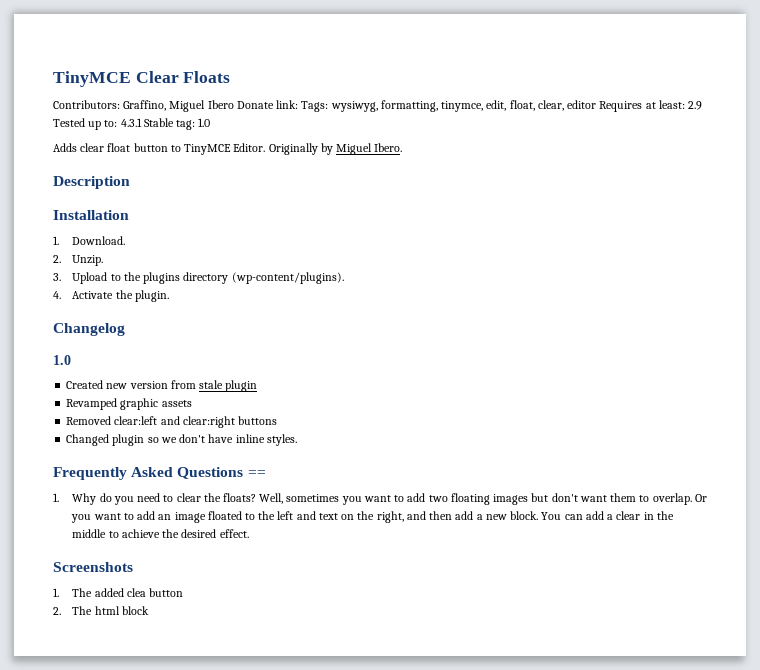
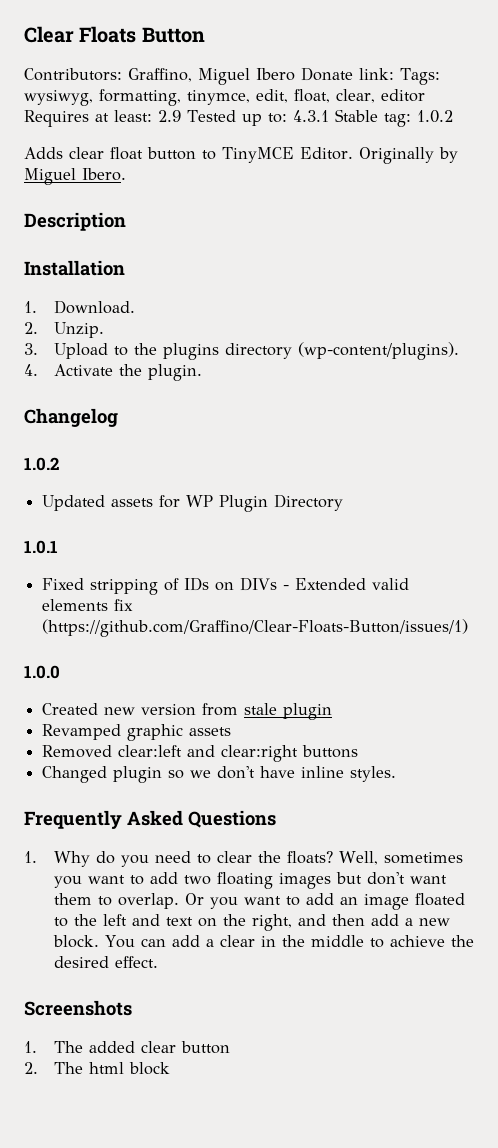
[53,71,131,87] TinyMCE -> (24, 34) none
(231, 77) none -> [141,27,205,43] Button
[198,118,211,127] 1.0 -> [416,110,453,123] 1.0.2
[53,355,71,365] 1.0 -> [24,457,59,471] [42,494,344,512] [24,540,58,554] [42,577,410,595] [42,599,134,611] [42,619,469,637] [24,665,60,679] 1.0.2 // Updated assets for WP Plugin Directory // 1.0.1 // Fixed stripping of IDs on DIVs - Extended valid elements fix (https://github.com/Graffino/Clear-Floats-Button/issues/1) // 1.0.0
[247,470,266,477] == -> (276, 819) none
[126,588,146,597] clea -> [141,1041,177,1053] clear

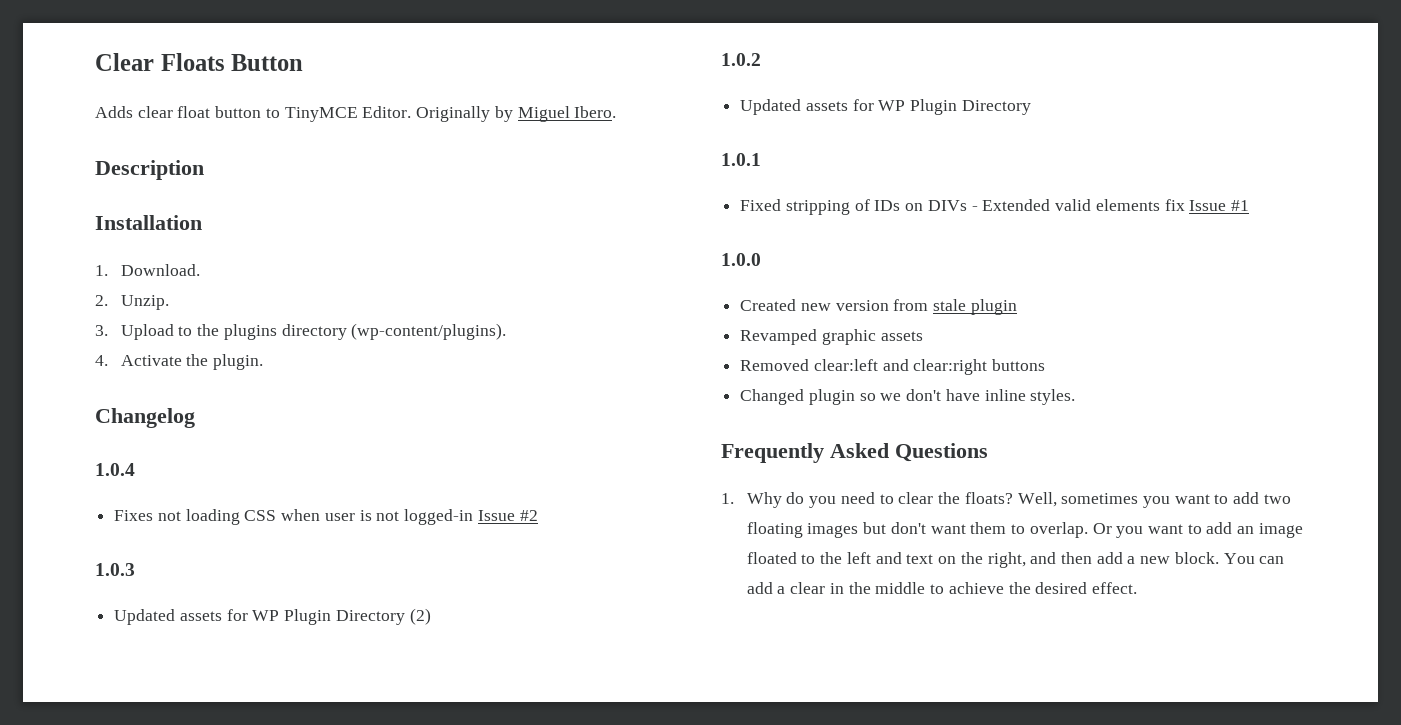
[24,67,440,85] [24,89,425,106] [24,109,453,127] // Contributors: Graffino, Miguel Ibero Donate link: Tags: wysiwyg, formatting, tinymce, edit, float, clear, editor Requires at least: 2.9 Tested up to: 4.3.1 Stable tag: 1.0.2 -> (304, 62) none
(118, 417) none -> [95,463,135,476] [114,509,538,525] [95,563,135,576] [114,608,431,625] // 1.0.4 // Fixes not loading CSS when user is not logged-in Issue #2 // 1.0.3 // Updated assets for WP Plugin Directory (2)
[42,619,469,637] (https://github.com/Graffino/Clear-Floats-Button/issues/1) -> [1189,200,1249,211] Issue #1
[24,1000,132,1016] [24,1041,231,1054] [24,1062,171,1075] // Screenshots // 1. The added clear button // 2. The html block -> (1137, 588) none

